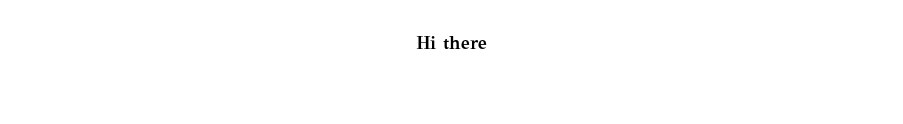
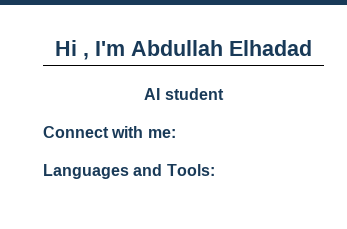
[443,36,487,50] there -> [83,40,312,60] [144,88,224,100] [43,126,176,138] [43,164,215,179] , I'm Abdullah Elhadad // AI student // Connect with me: // Languages and Tools:

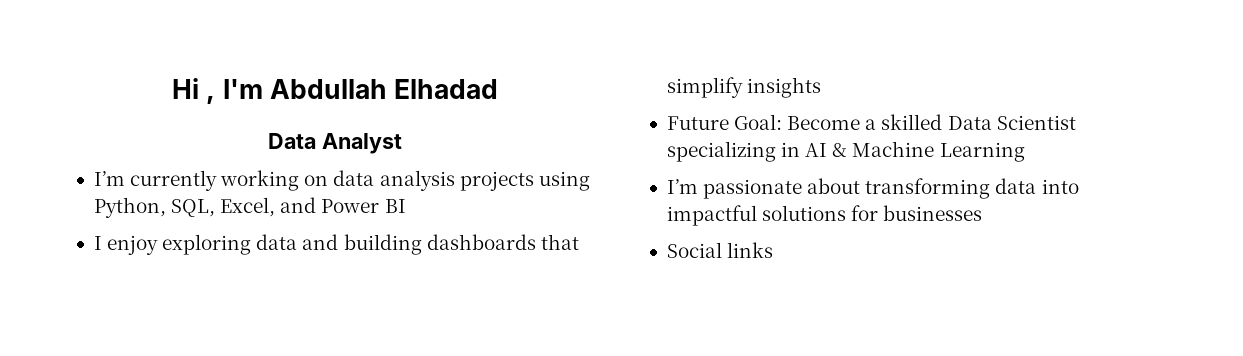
[144,88,224,100] [43,126,176,138] [43,164,215,179] AI student // Connect with me: // Languages and Tools: -> [268,133,402,154] [93,170,590,191] [93,197,406,218] [93,234,579,255] [666,77,822,98] [666,114,1076,130] [666,141,1025,162] [666,178,1079,199] [666,205,983,226] [666,242,774,258] Data Analyst // I’m currently working on data analysis projects using Python, SQL, Excel, and Power BI // I enjoy exploring data and building dashboards that simplify insights // Future Goal: Become a skilled Data Scientist specializing in AI & Machine Learning // I’m passionate about transforming data into impactful solutions for businesses // Social links

